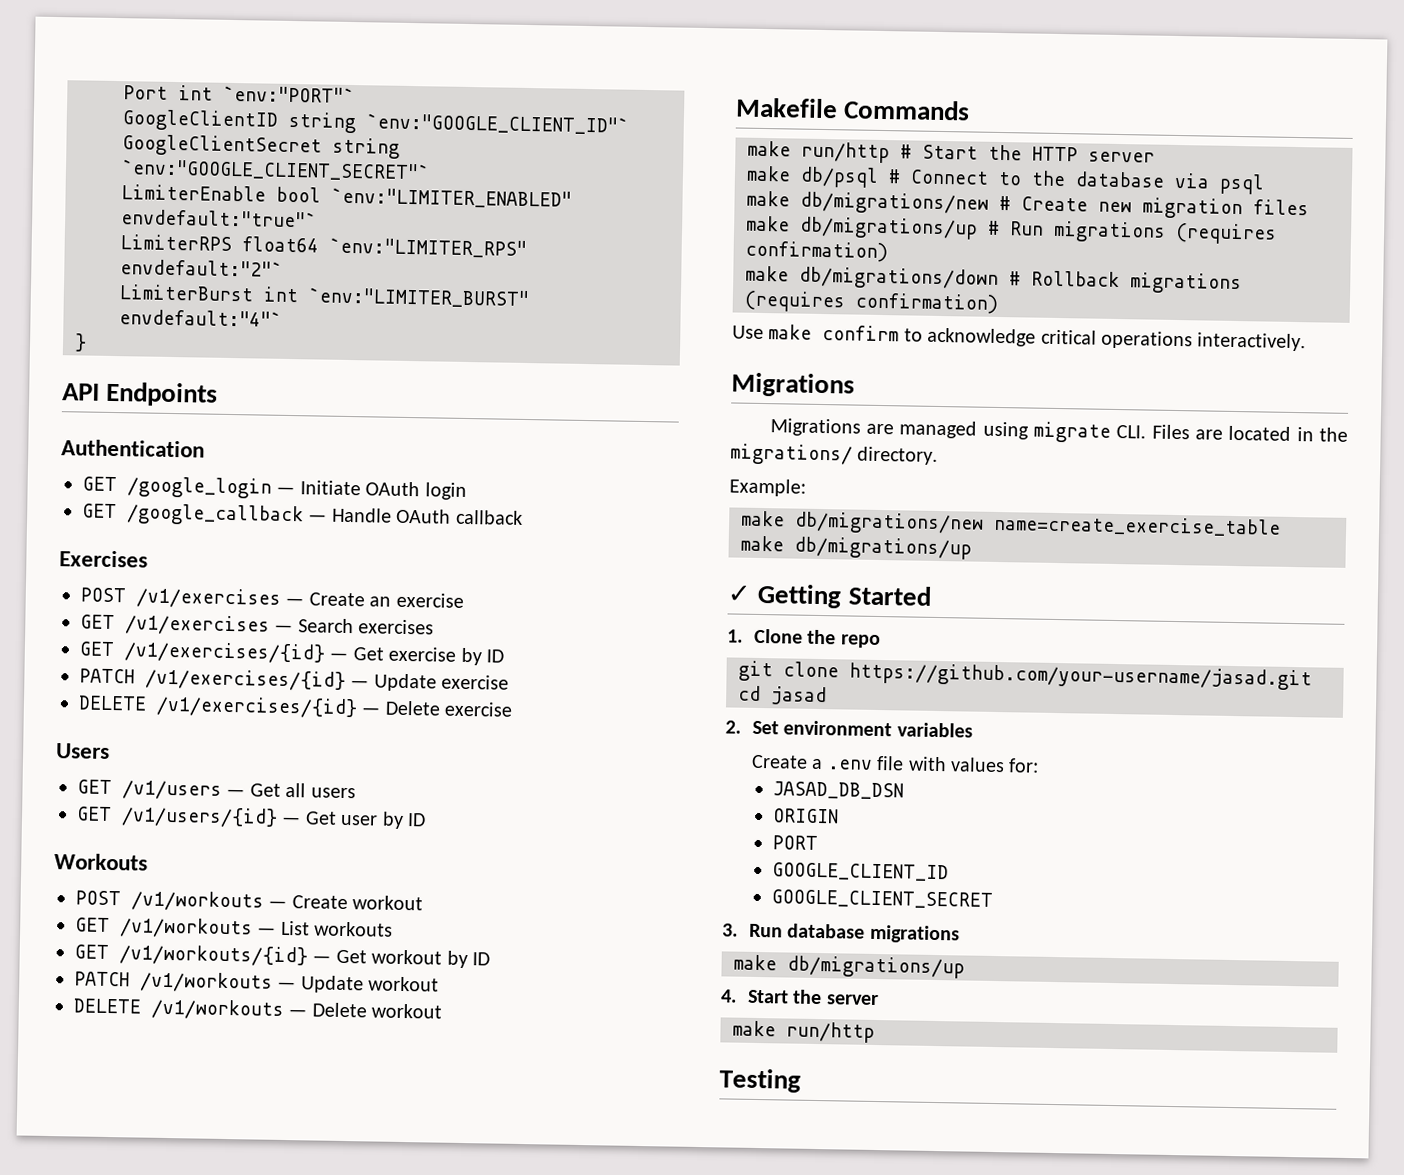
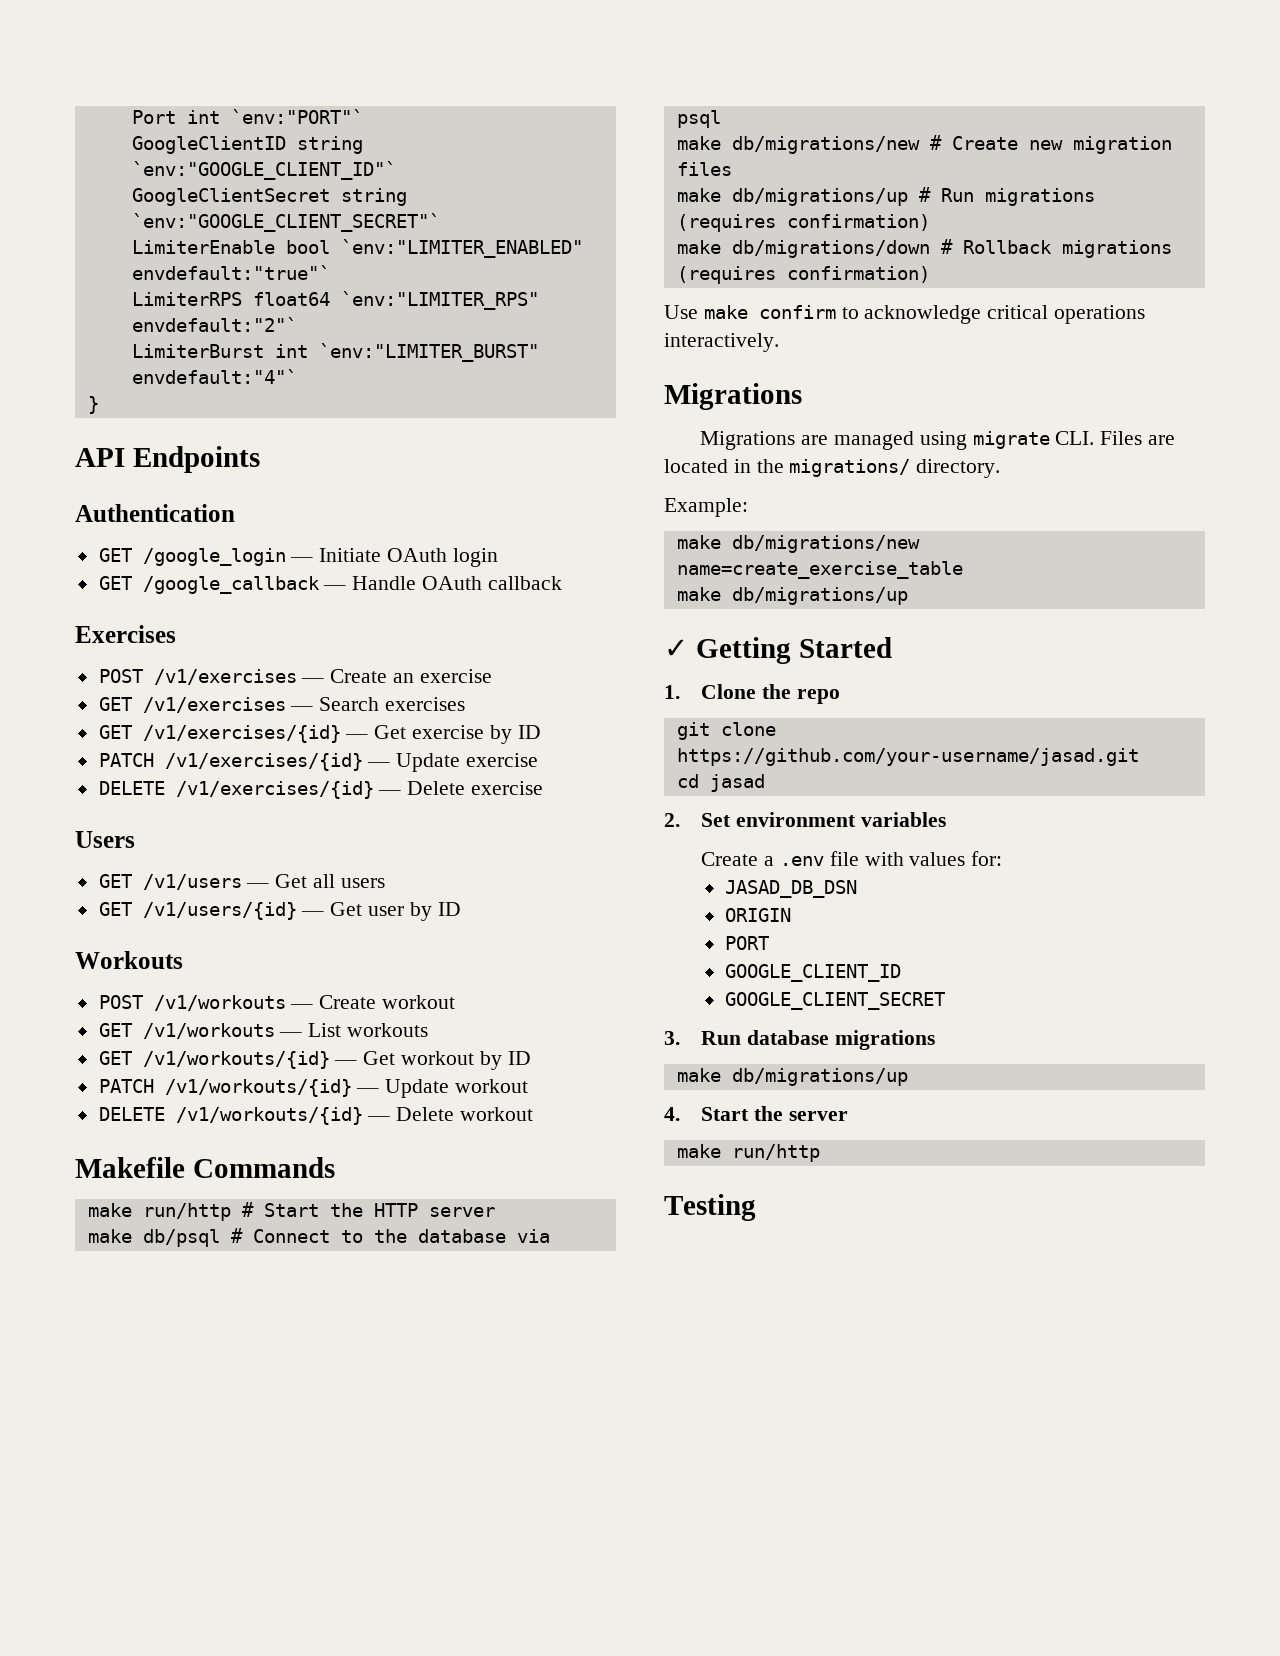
[140,971,273,993] /v1/workouts -> [164,1079,352,1097] /v1/workouts/{id}
[151,998,284,1020] /v1/workouts -> [175,1107,363,1125] /v1/workouts/{id}

